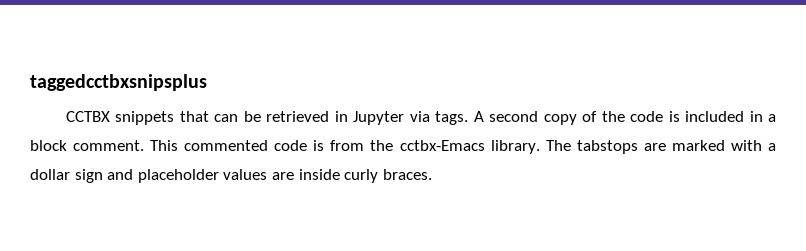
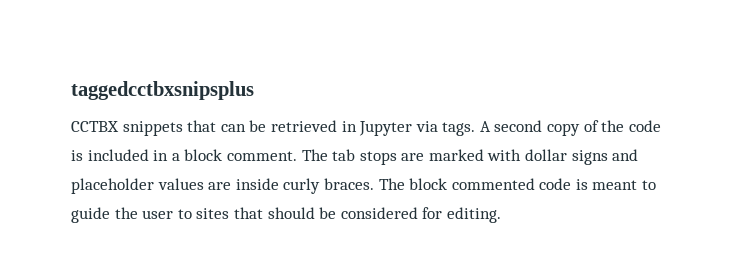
[150,140,777,154] [30,169,103,183] This commented code is from the cctbx-Emacs library. The tabstops are marked with a dollar sign -> [301,149,608,165] The tab stops are marked with dollar signs
(432, 174) none -> [378,178,657,190] [71,207,501,223] The block commented code is meant to guide the user to sites that should be considered for editing.

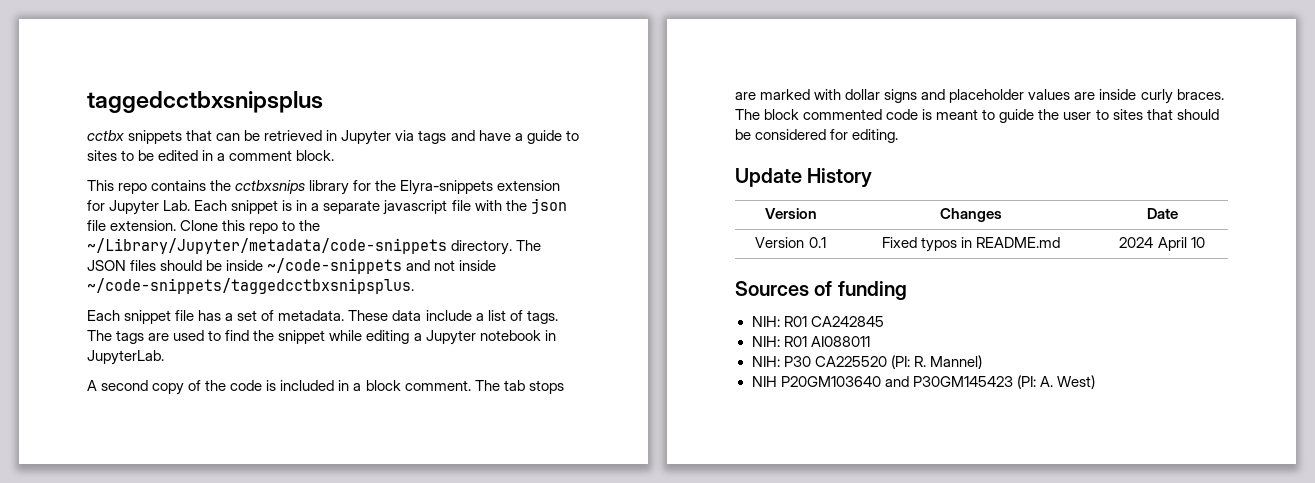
[71,121,119,132] CCTBX -> [87,130,124,141] cctbx
[442,122,476,136] tags. -> [418,130,579,144] [87,150,335,161] [87,180,561,195] [87,198,567,215] [87,220,321,234] [87,238,542,255] [87,258,497,274] [87,278,414,294] [87,310,558,324] [87,330,556,345] [87,350,164,365] tags and have a guide to sites to be edited in a comment block. // This repo contains the cctbxsnips library for the Elyra-snippets extension for Jupyter Lab. Each snippet is in a separate javascript file with the json file extension. Clone this repo to the ~/Library/Jupyter/metadata/code-snippets directory. The JSON files should be inside ~/code-snippets and not inside ~/code-snippets/taggedcctbxsnipsplus. // Each snippet file has a set of metadata. These data include a list of tags. The tags are used to find the snippet while editing a Jupyter notebook in JupyterLab. //
(501, 215) none -> [735,168,873,188] [764,208,817,219] [940,208,1002,222] [1146,208,1178,219] [755,237,826,248] [881,237,1061,252] [1119,237,1205,251] [735,281,907,300] [751,316,884,327] [751,336,870,347] [751,355,982,369] [751,375,1095,389] // Update History // Version | Changes | Date // Version 0.1 | Fixed typos in README.md | 2024 April 10 // Sources of funding // NIH: R01 CA242845 // NIH: R01 AI088011 // NIH: P30 CA225520 (PI: R. Mannel) // NIH P20GM103640 and P30GM145423 (PI: A. West)

